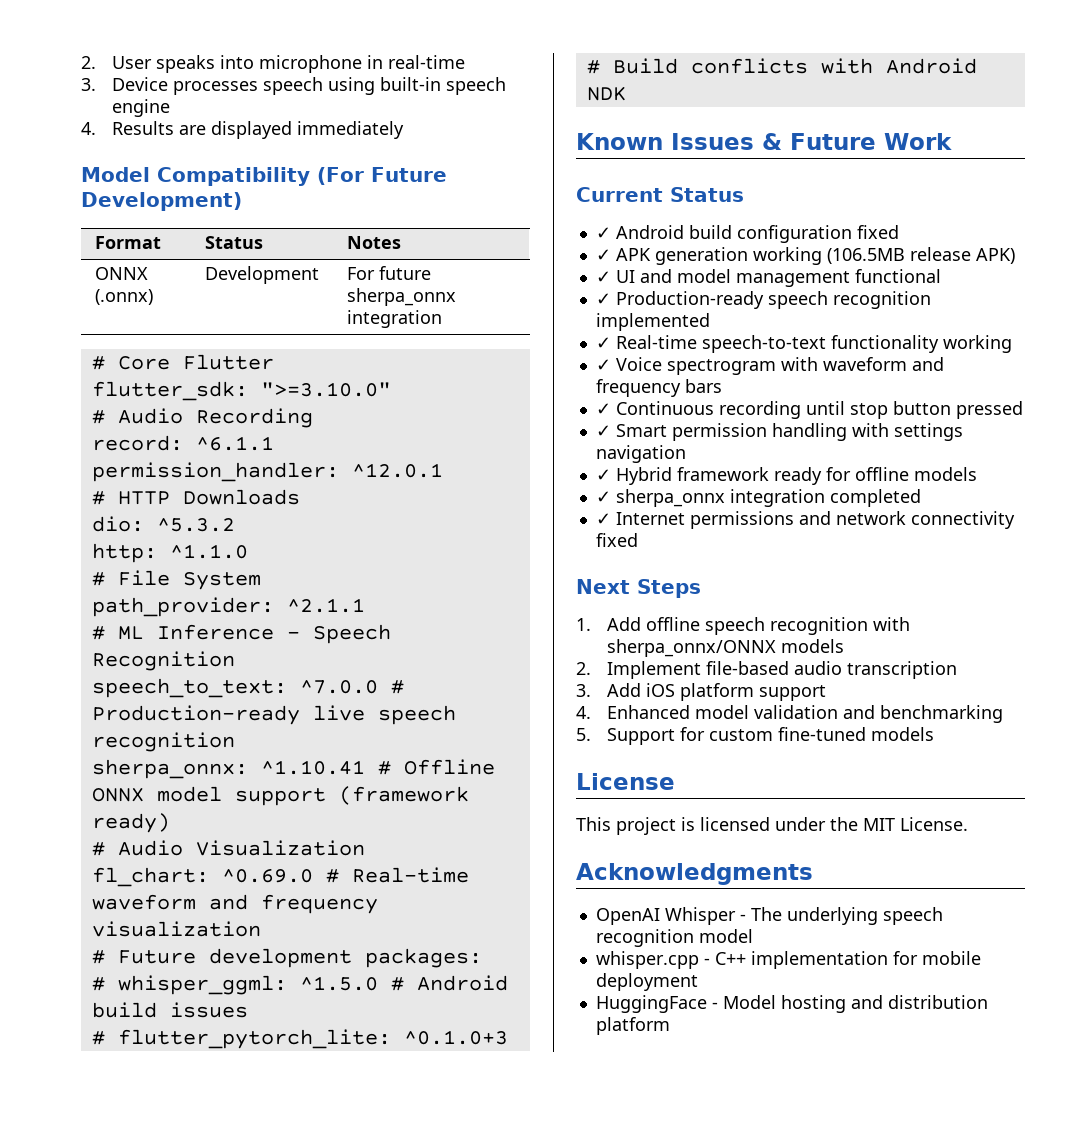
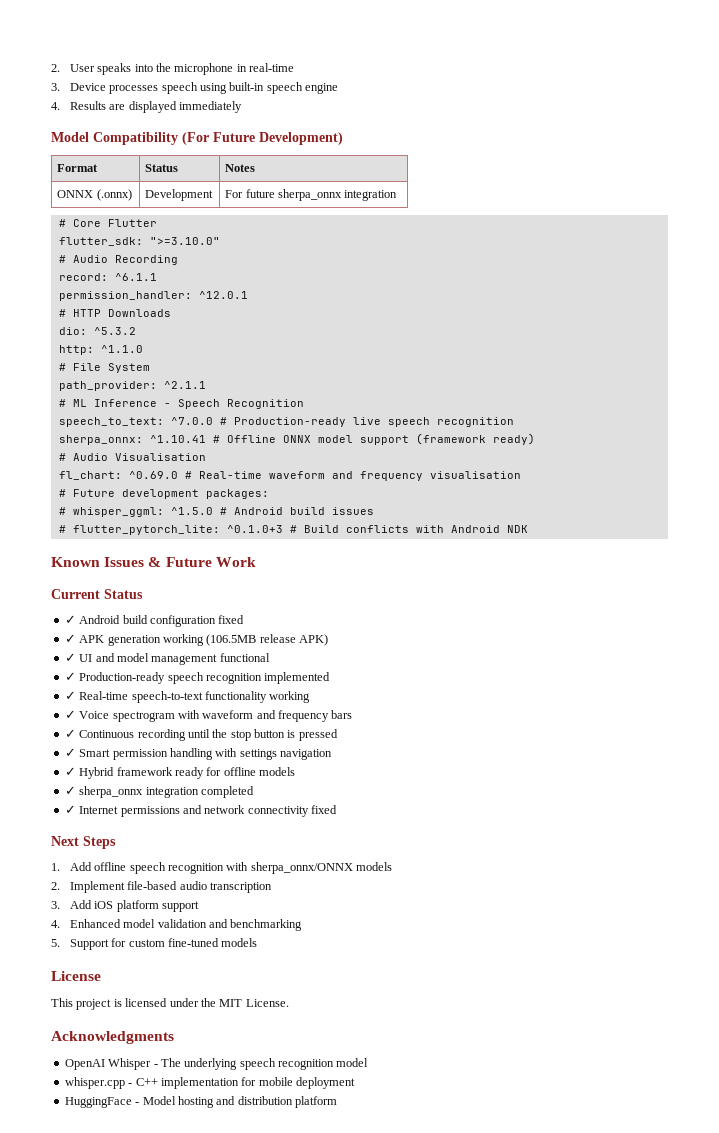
(255, 62) none -> [156,63,172,72] the
[195,840,365,856] Visualization -> [114,453,206,461] Visualisation
[91,921,261,937] visualization -> [429,471,521,479] visualisation
(845, 408) none -> [212,729,228,738] the
(951, 408) none -> [287,730,296,738] is

